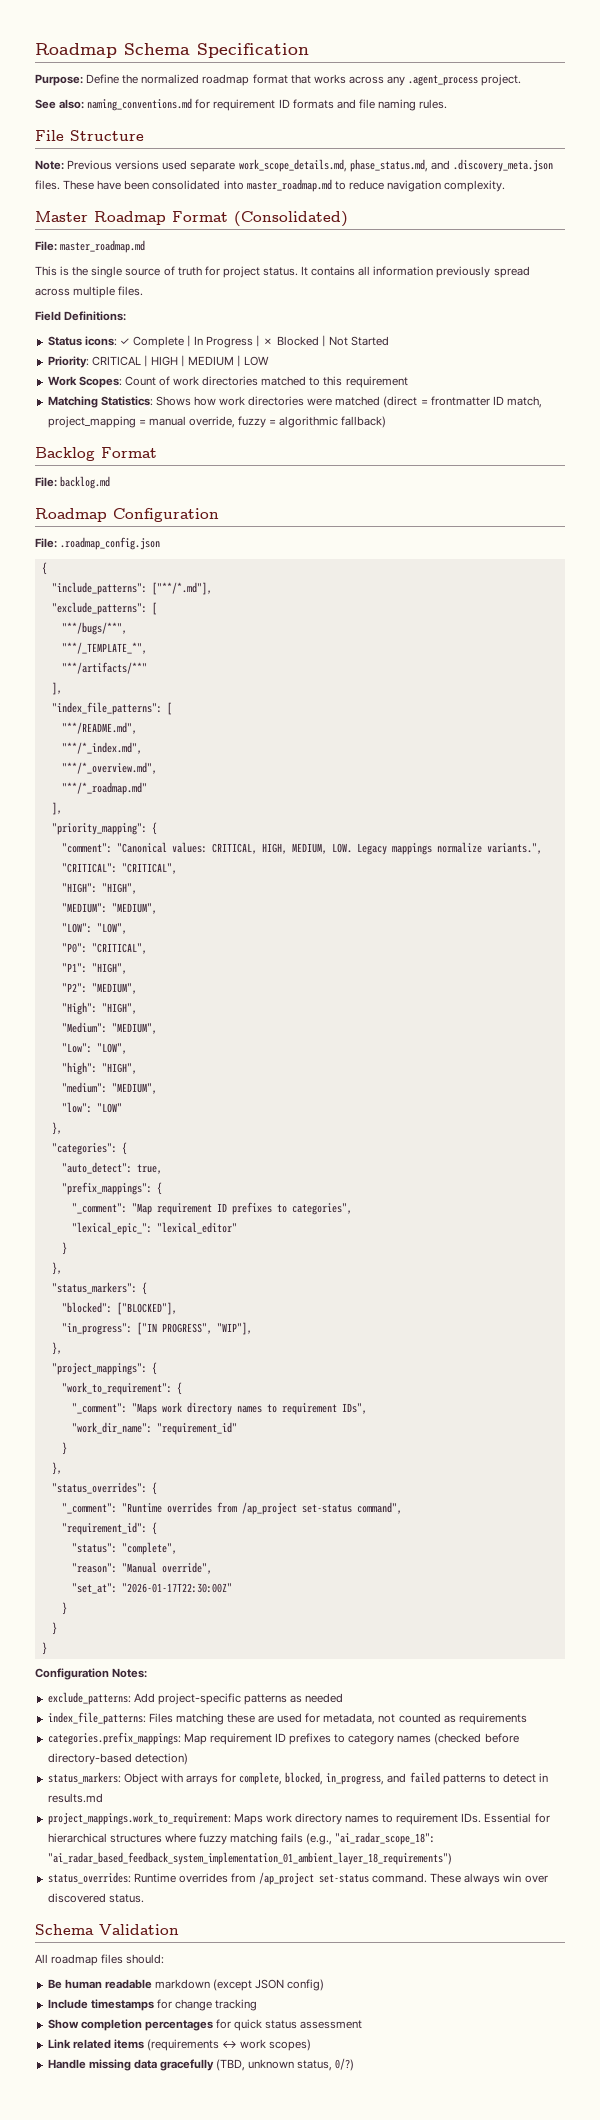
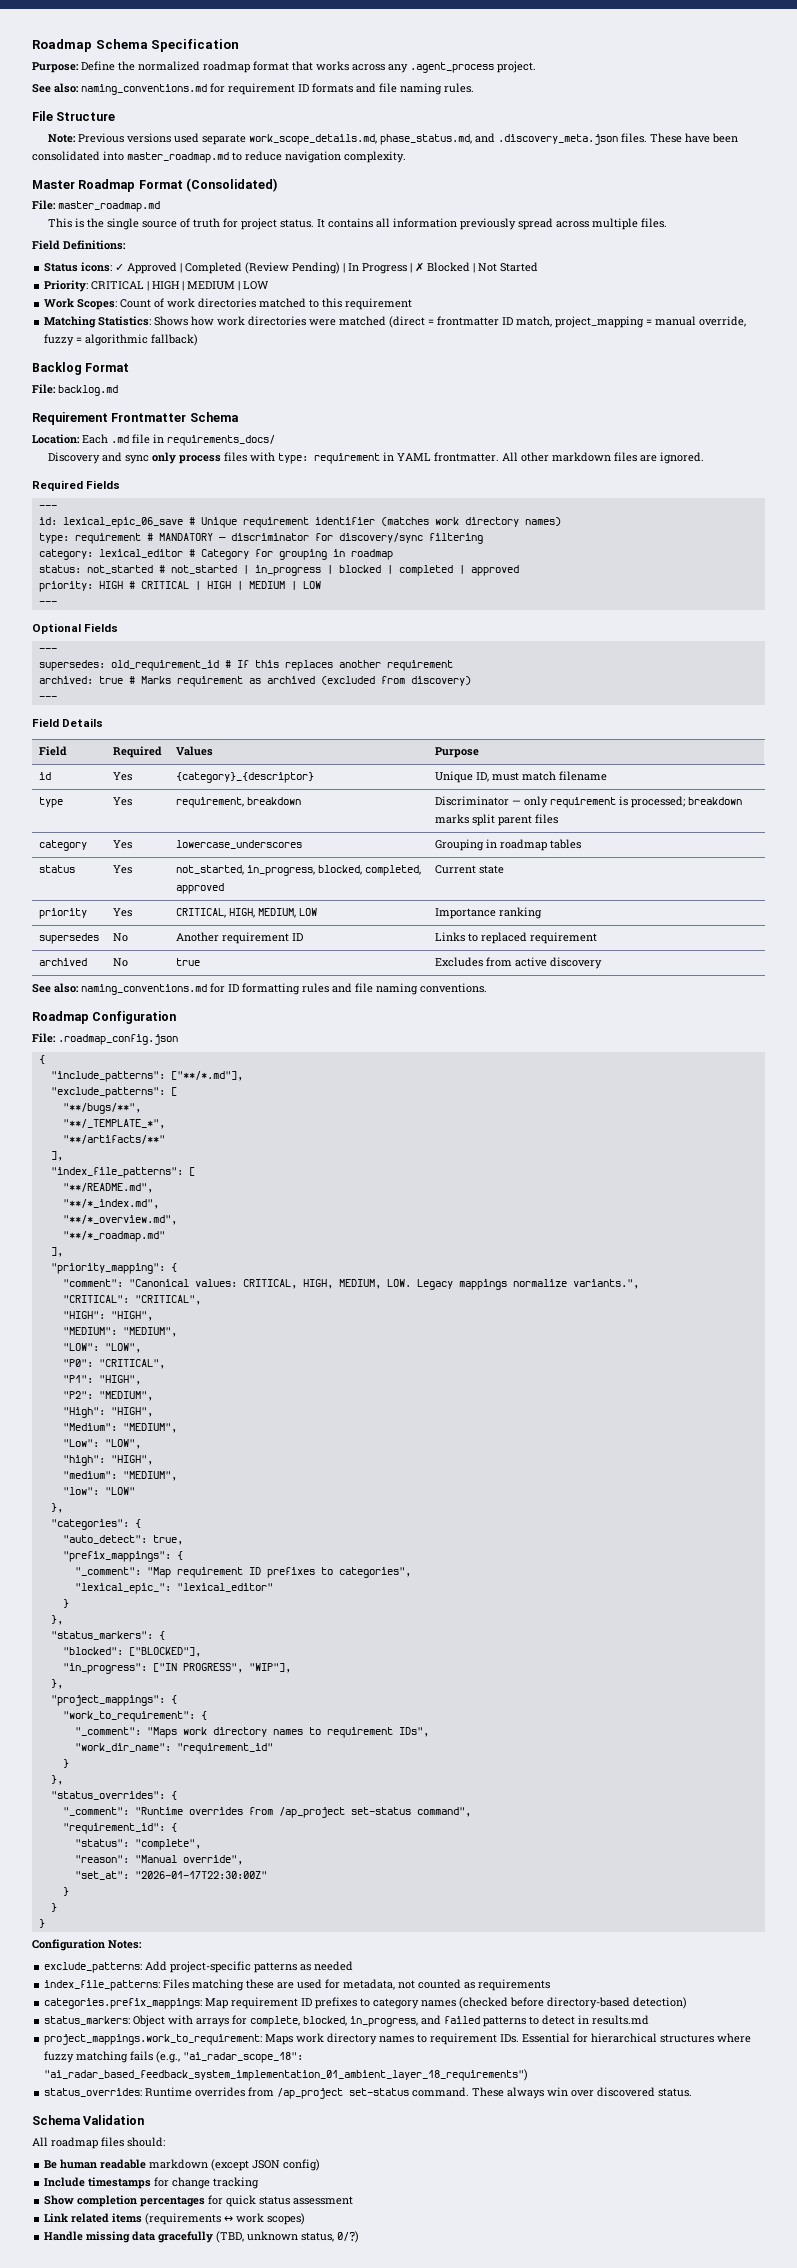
[132,336,184,348] Complete -> [127,262,341,274] Approved | Completed (Review Pending)
(111, 482) none -> [32,412,239,425] [32,434,275,446] [47,452,704,464] [32,480,121,491] [38,505,57,509] [38,517,561,528] [38,533,483,544] [38,549,393,560] [38,565,519,576] [38,581,321,592] [38,601,57,605] [32,623,119,634] [38,648,57,652] [38,660,453,671] [38,676,471,687] [38,696,57,700] [32,718,104,727] [38,746,67,756] [112,746,162,758] [175,746,213,756] [434,747,479,758] [38,772,51,780] [112,772,132,781] [175,772,314,783] [434,771,607,783] [38,797,63,808] [112,797,132,806] [175,797,301,808] [434,796,742,808] [434,814,558,826] [38,840,87,851] [112,840,132,849] [175,840,302,849] [434,839,581,851] [38,865,75,873] [112,865,132,874] [175,865,421,876] [175,883,224,894] [434,865,504,874] [38,908,87,919] [112,908,132,917] [175,908,317,918] [434,907,542,919] [38,933,99,944] [112,933,128,942] [175,932,303,944] [434,932,597,944] [38,958,87,966] [112,958,128,967] [175,958,200,966] [434,957,602,969] [32,983,487,995] // Requirement Frontmatter Schema // Location: Each .md file in requirements_docs/ // Discovery and sync only process files with type: requirement in YAML frontmatter. All other markdown files are ignored. // Required Fields // --- // id: lexical_epic_06_save # Unique requirement identifier (matches work directory names) // type: requirement # MANDATORY — discriminator for discovery/sync filtering // category: lexical_editor # Category for grouping in roadmap // status: not_started # not_started | in_progress | blocked | completed | approved // priority: HIGH # CRITICAL | HIGH | MEDIUM | LOW // --- // Optional Fields // --- // supersedes: old_requirement_id # If this replaces another requirement // archived: true # Marks requirement as archived (excluded from discovery) // --- // Field Details // Field | Required | Values | Purpose // id | Yes | {category}_{descriptor} | Unique ID, must match filename // type | Yes | requirement, breakdown | Discriminator — only requirement is processed; breakdown marks split parent files // category | Yes | lowercase_underscores | Grouping in roadmap tables // status | Yes | not_started, in_progress, blocked, completed, approved | Current state // priority | Yes | CRITICAL, HIGH, MEDIUM, LOW | Importance ranking // supersedes | No | Another requirement ID | Links to replaced requirement // archived | No | true | Excludes from active discovery // See also: naming_conventions.md for ID formatting rules and file naming conventions.

